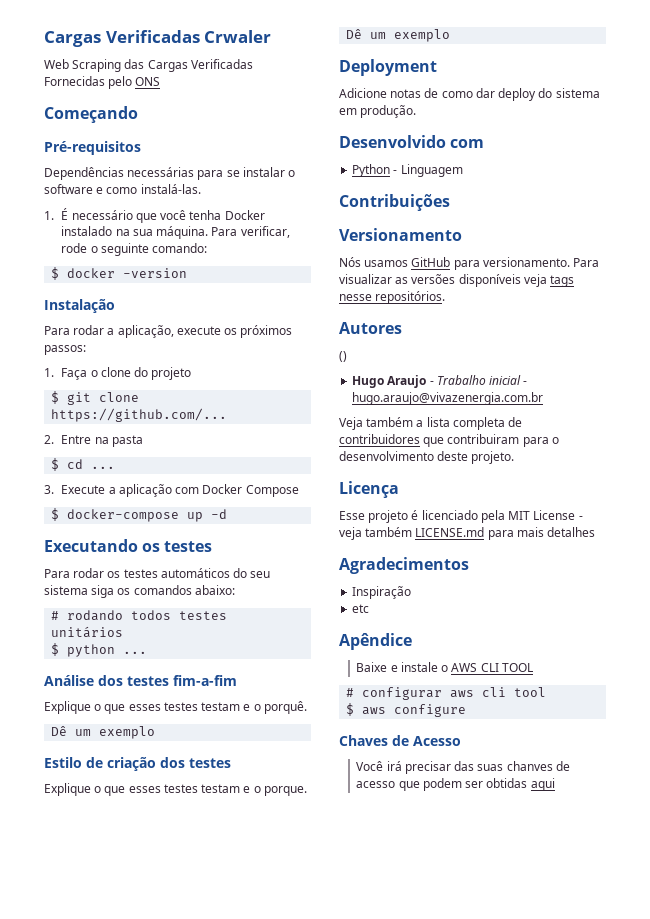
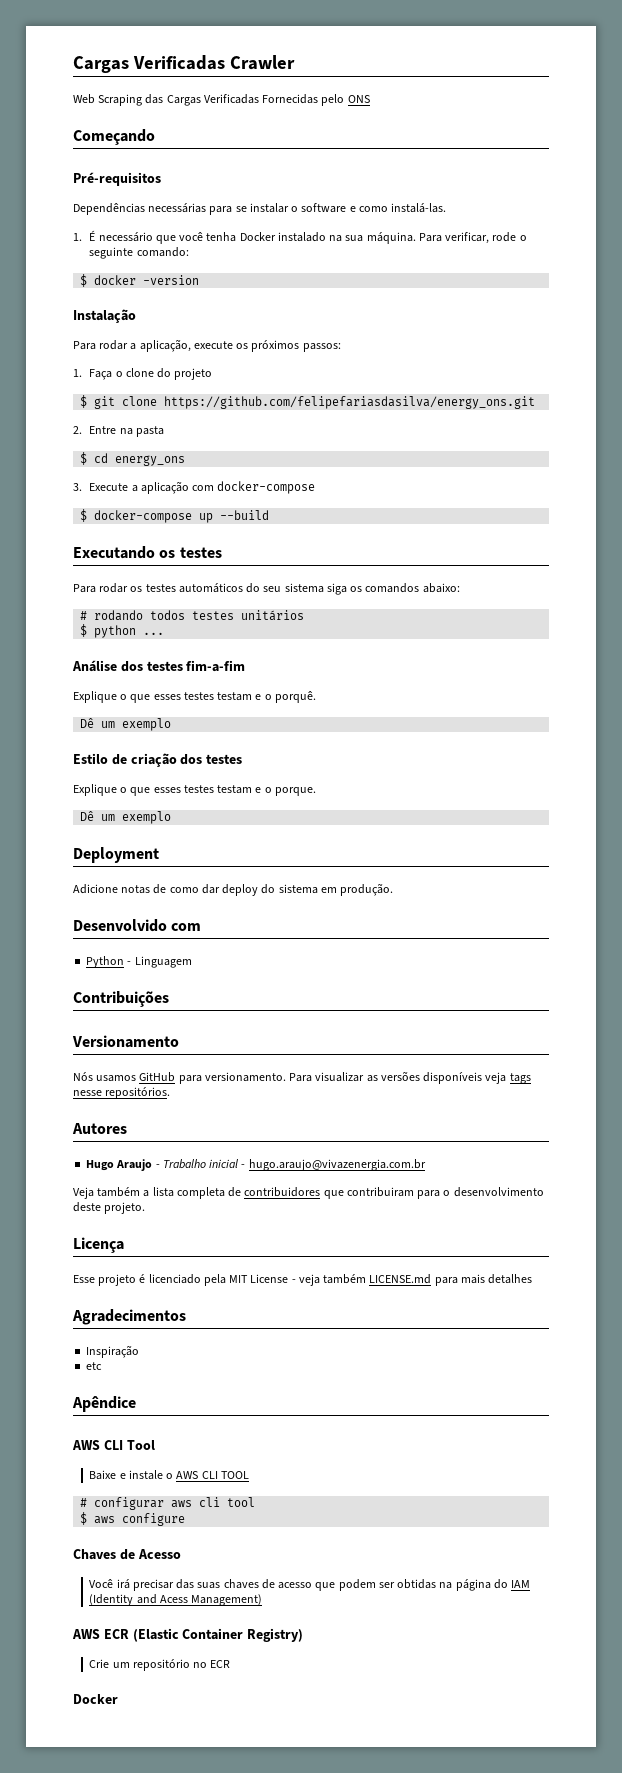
[44,30,272,47] Cargas Verificadas Crwaler -> [73,55,295,73] Cargas Verificadas Crawler
[51,408,228,422] https://github.com/... -> [164,396,536,409] https://github.com/felipefariasdasilva/energy_ons.git
[91,466,116,469] ... -> [115,455,186,466] energy_ons
[202,484,299,497] Docker Compose -> [217,481,316,494] docker-compose
[211,509,228,519] -d -> [220,510,270,520] --build
[339,351,347,362] // () -> (127, 1128) none
(412, 641) none -> [72,1440,155,1450] // AWS CLI Tool
[506,761,553,771] chanves -> [223,1579,259,1589] chaves
[530,778,555,791] aqui -> [439,1579,531,1591] [89,1594,263,1606] [72,1628,304,1642] [89,1659,231,1671] [73,1694,118,1704] na página do IAM (Identity and Acess Management) // AWS ECR (Elastic Container Registry) // Crie um repositório no ECR // Docker

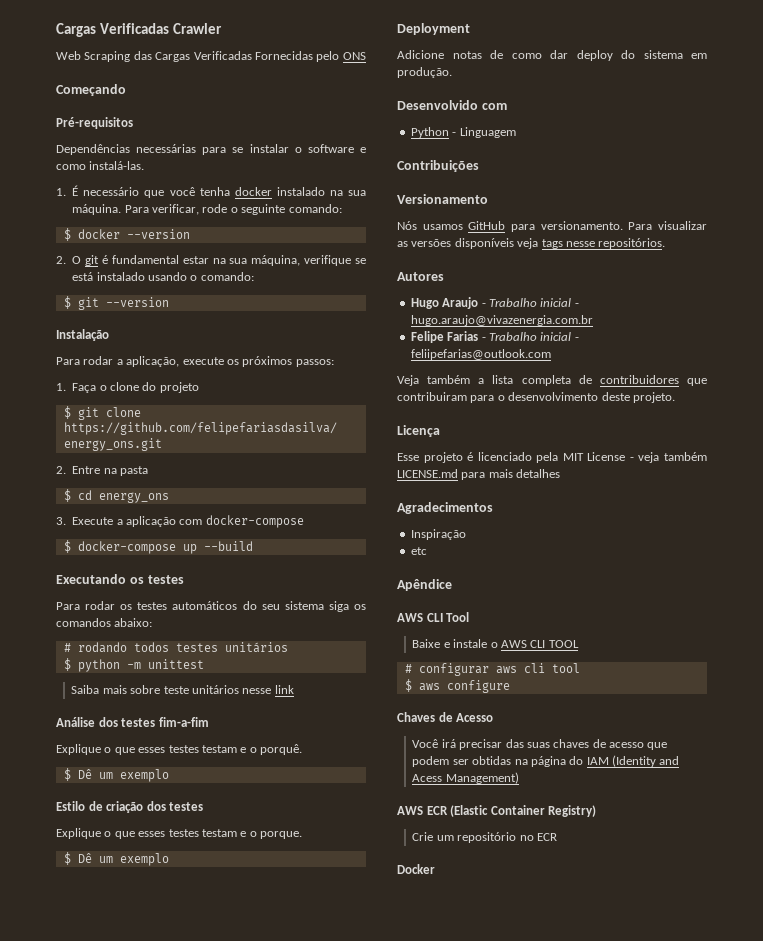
[239,232,276,241] Docker -> [234,187,272,196] docker
[143,275,200,285] -version -> [126,229,190,239] [56,255,366,266] [72,272,254,281] [63,296,169,310] --version // 2. O git é fundamental estar na sua máquina, verifique se está instalado usando o comando: // $ git --version
[143,632,165,635] ... -> [126,659,204,669] [71,685,294,694] -m unittest // Saiba mais sobre teste unitários nesse link
(316, 697) none -> [63,768,71,781] $
(316, 791) none -> [63,852,71,865] $
(426, 1165) none -> [410,331,579,343] [410,349,551,360] // Felipe Farias - Trabalho inicial - feliipefarias@outlook.com

